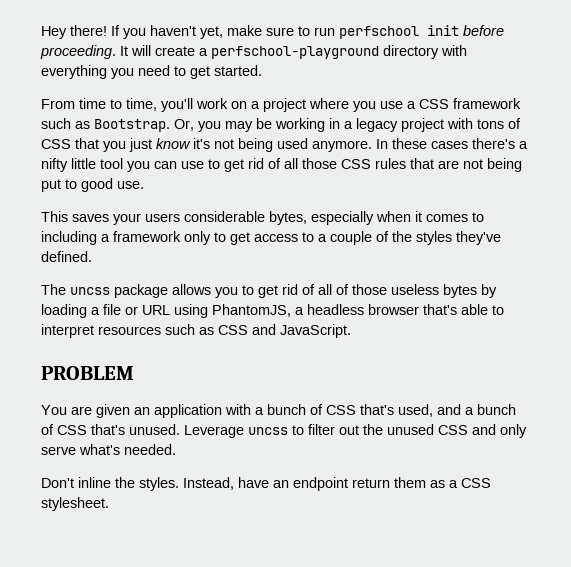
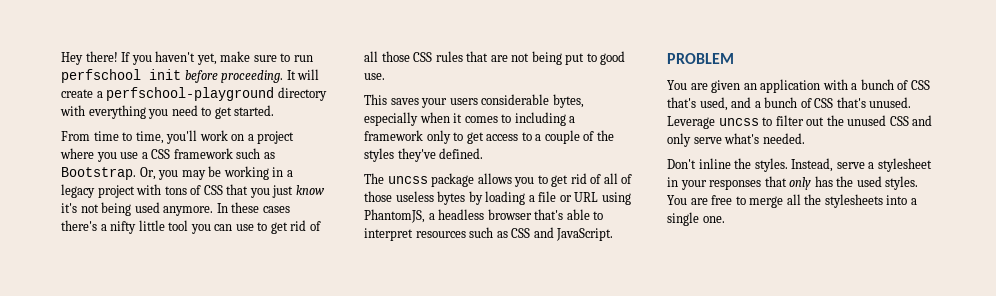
[238,477,491,491] [41,497,109,511] have an endpoint return them as a CSS stylesheet. -> [836,158,932,172] [667,176,919,190] [667,194,917,208] [667,212,725,226] serve a stylesheet in your responses that only has the used styles. You are free to merge all the stylesheets into a single one.

